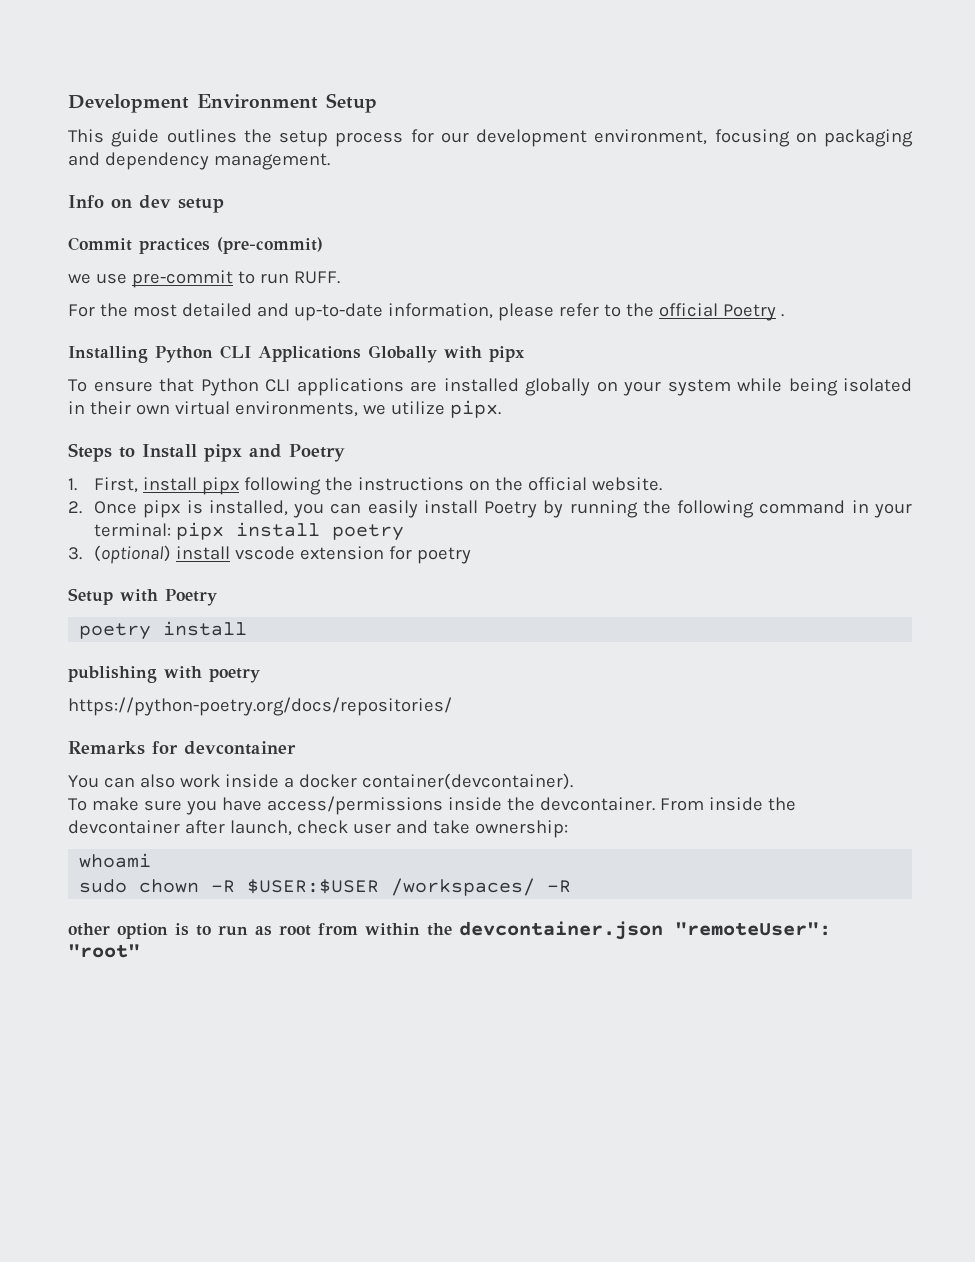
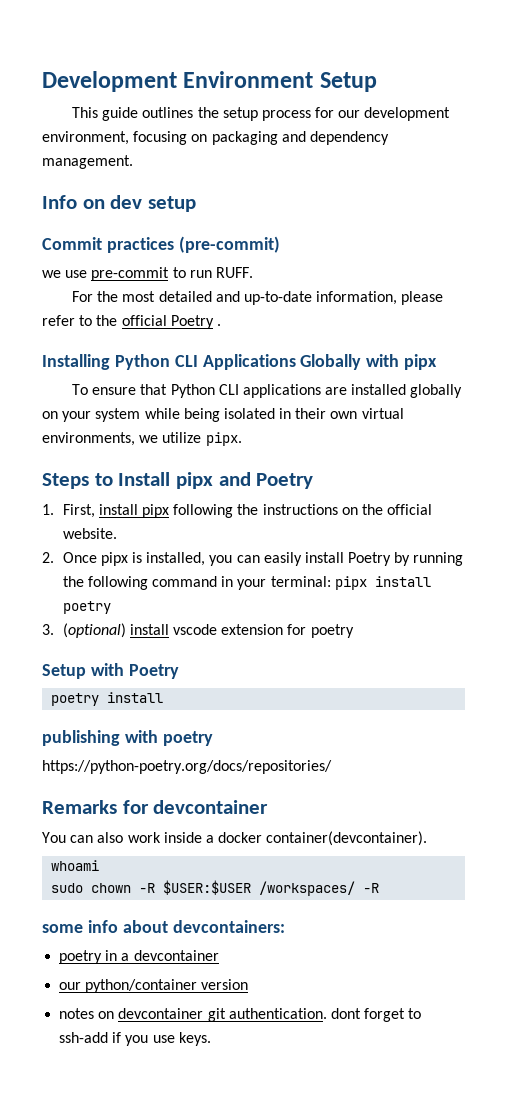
[68,796,796,815] [68,820,568,838] // To make sure you have access/permissions inside the devcontainer. From inside the devcontainer after launch, check user and take ownership: -> (428, 838) none
[68,921,831,940] [68,944,140,958] other option is to run as root from within the devcontainer.json "remoteUser": "root" -> [42,920,285,933] [59,950,219,964] [59,979,249,993] [59,1008,422,1022] [59,1032,211,1046] some info about devcontainers: // poetry in a devcontainer // our python/container version // notes on devcontainer git authentication. dont forget to ssh-add if you use keys.

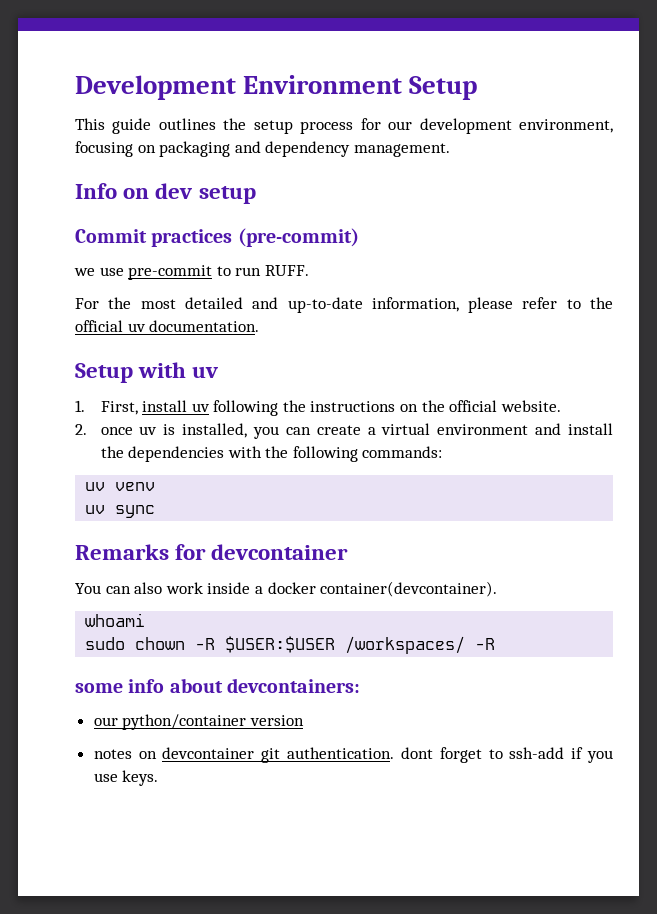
[170,315,221,329] [42,354,438,370] [71,384,463,398] [42,408,404,422] [42,432,242,446] [42,472,314,489] Poetry . // Installing Python CLI Applications Globally with pipx // To ensure that Python CLI applications are installed globally on your system while being isolated in their own virtual environments, we utilize pipx. // Steps to Install pipx and Poetry -> [127,320,260,332] [75,362,219,383] uv documentation. // Setup with uv
[142,504,170,518] pipx -> [191,403,210,412] uv
[62,552,128,566] Once pipx -> [100,426,158,435] once uv
[263,552,464,566] [62,576,431,590] [62,601,111,614] [42,623,354,638] [42,663,179,679] [51,692,164,706] [42,730,213,746] [42,760,332,774] easily install Poetry by running the following command in your terminal: pipx install poetry // 3. (optional) install vscode extension for poetry // Setup with Poetry // poetry install // publishing with poetry // https://python-poetry.org/docs/repositories/ -> [316,423,613,435] [100,446,443,462] [85,482,156,491] [85,505,156,518] create a virtual environment and install the dependencies with the following commands: // uv venv // uv sync
[59,950,219,964] // poetry in a devcontainer -> (360, 685) none

